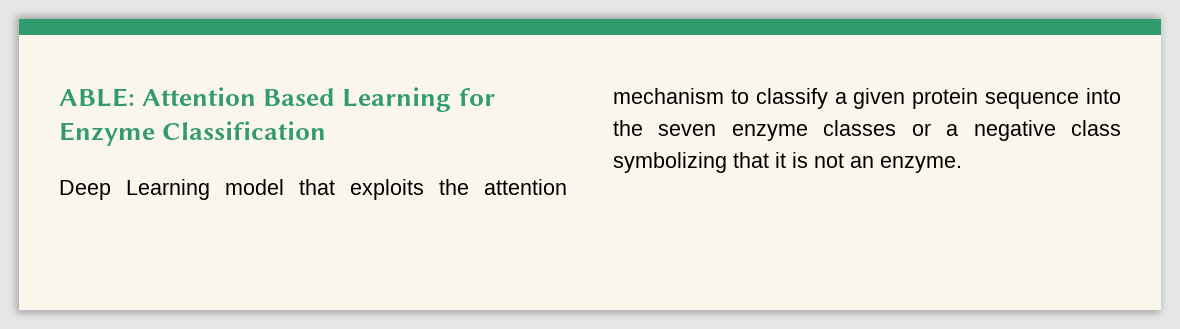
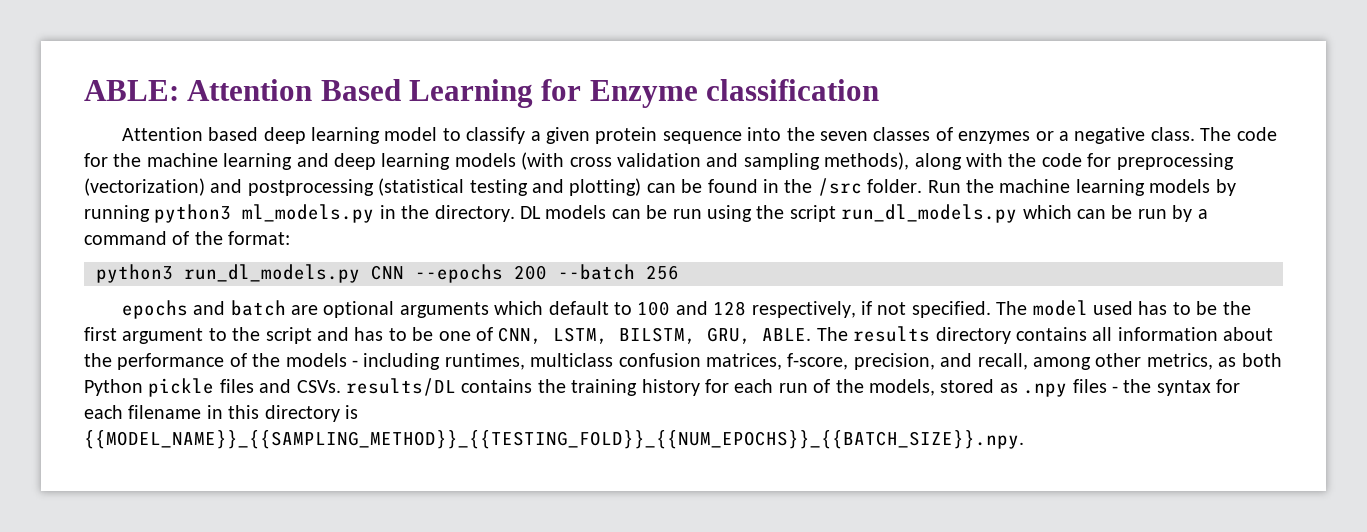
[162,121,327,140] [59,179,567,200] [613,88,724,104] Classification // Deep Learning model that exploits the attention mechanism -> [706,79,880,101] [121,127,438,144] classification // Attention based deep learning model
[731,120,1121,141] [613,152,962,173] enzyme classes or a negative class symbolizing that it is not an enzyme. -> [873,127,1277,144] [84,152,1234,170] [84,178,1236,196] [84,204,1208,223] [84,231,291,245] [96,264,679,283] [121,300,1251,319] [84,326,1274,344] [84,353,1282,370] [84,378,1241,397] [84,405,358,422] [84,430,1024,449] classes of enzymes or a negative class. The code for the machine learning and deep learning models (with cross validation and sampling methods), along with the code for preprocessing (vectorization) and postprocessing (statistical testing and plotting) can be found in the /src folder. Run the machine learning models by running python3 ml_models.py in the directory. DL models can be run using the script run_dl_models.py which can be run by a command of the format: // python3 run_dl_models.py CNN --epochs 200 --batch 256 // epochs and batch are optional arguments which default to 100 and 128 respectively, if not specified. The model used has to be the first argument to the script and has to be one of CNN, LSTM, BILSTM, GRU, ABLE. The results directory contains all information about the performance of the models - including runtimes, multiclass confusion matrices, f-score, precision, and recall, among other metrics, as both Python pickle files and CSVs. results/DL contains the training history for each run of the models, stored as .npy files - the syntax for each filename in this directory is {{MODEL_NAME}}_{{SAMPLING_METHOD}}_{{TESTING_FOLD}}_{{NUM_EPOCHS}}_{{BATCH_SIZE}}.npy.

